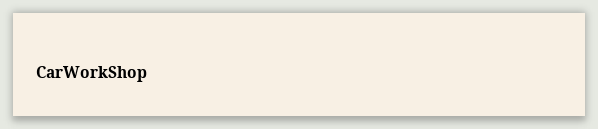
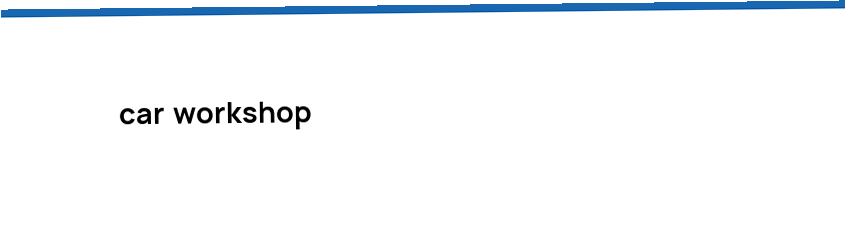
[36,66,147,82] CarWorkShop -> [118,101,313,131] car workshop

